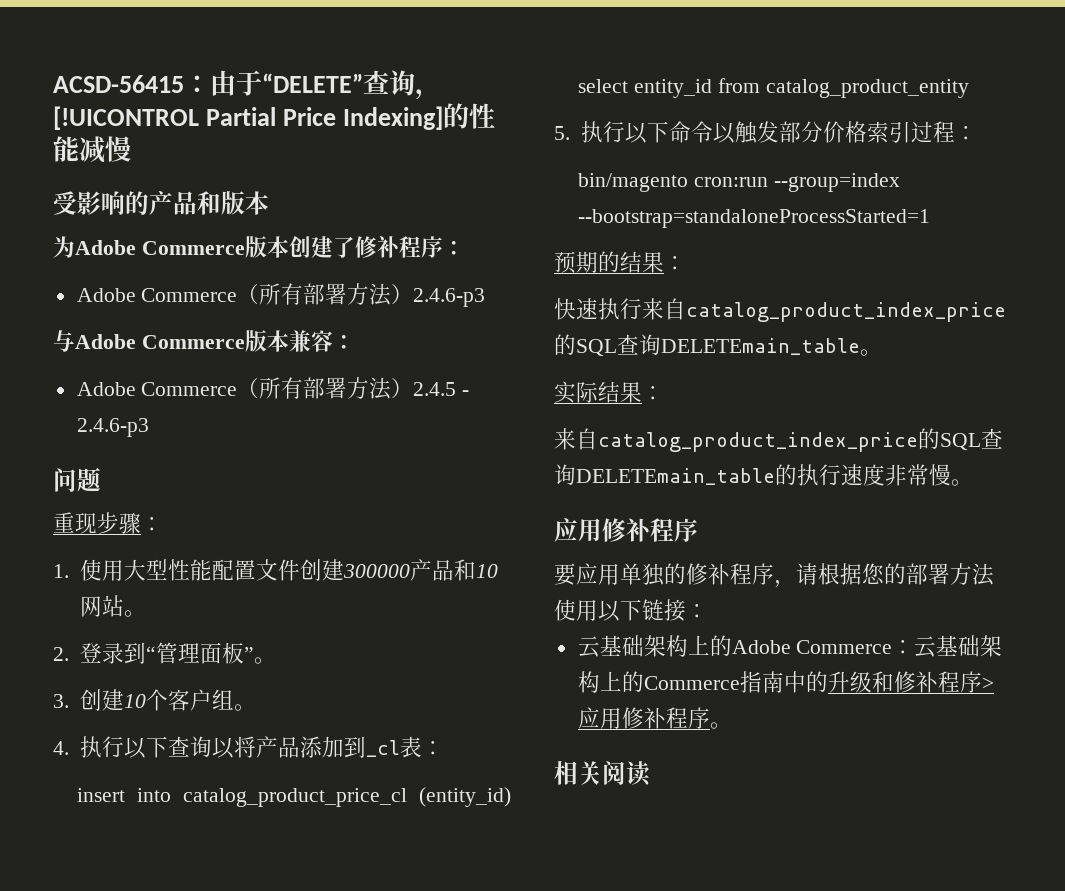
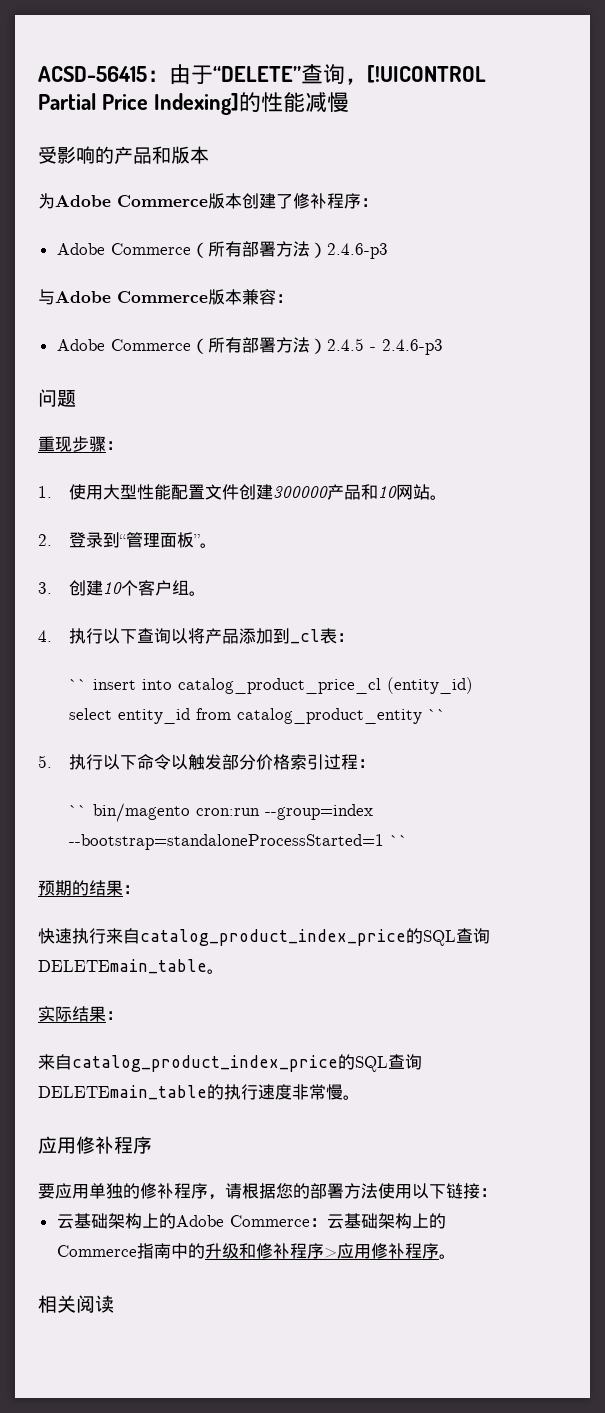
(444, 748) none -> [68,679,87,690] ``
(969, 88) none -> [427,709,446,720] ``
(977, 133) none -> [68,805,87,816] ``
(931, 218) none -> [389,835,408,846] ``

